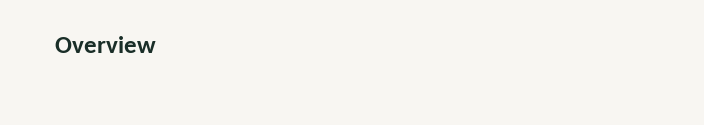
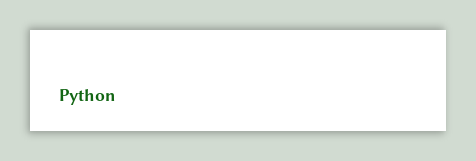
[55,36,156,53] Overview -> [59,89,116,105] Python

